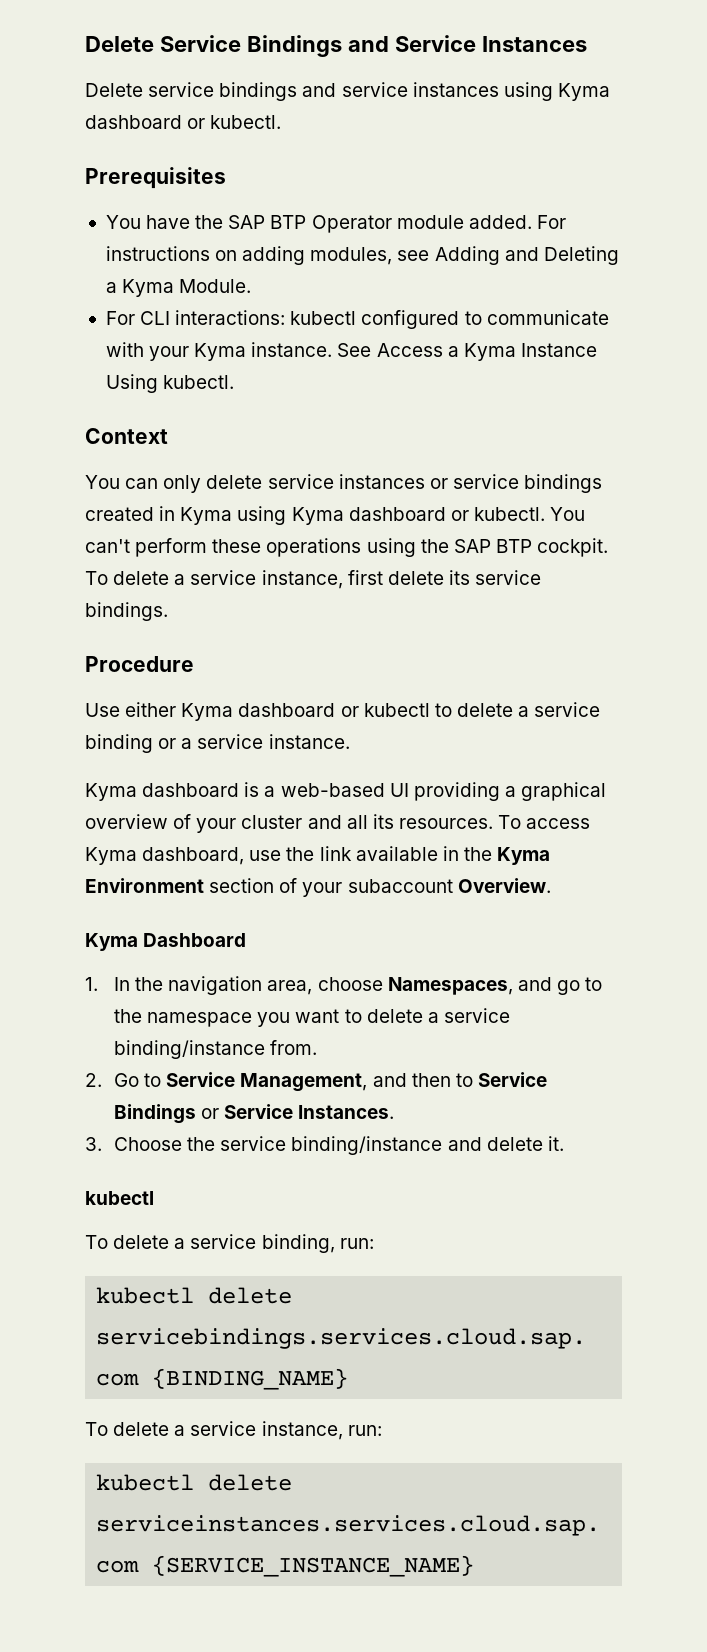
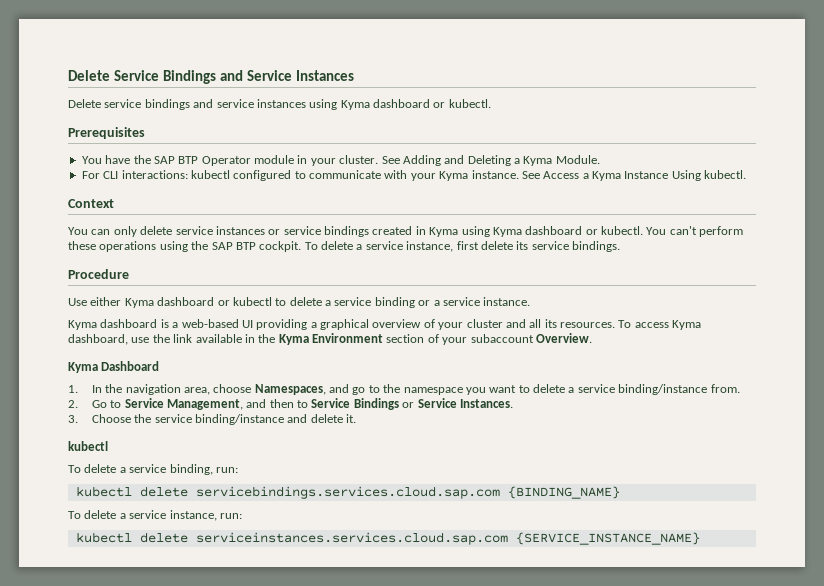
[468,215,566,229] [105,246,430,265] added. For instructions on adding modules, see -> [297,155,400,166] in your cluster. See

